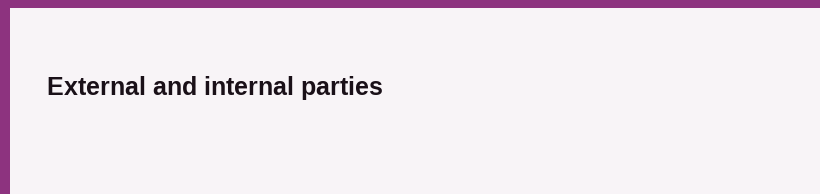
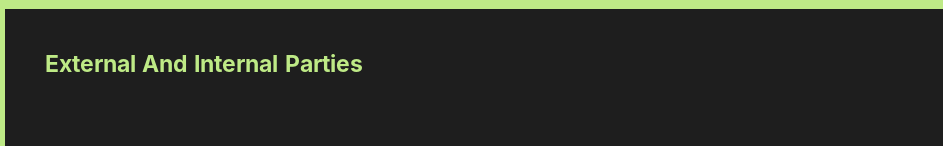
[153,76,383,100] and internal parties -> [142,54,363,72] And Internal Parties

